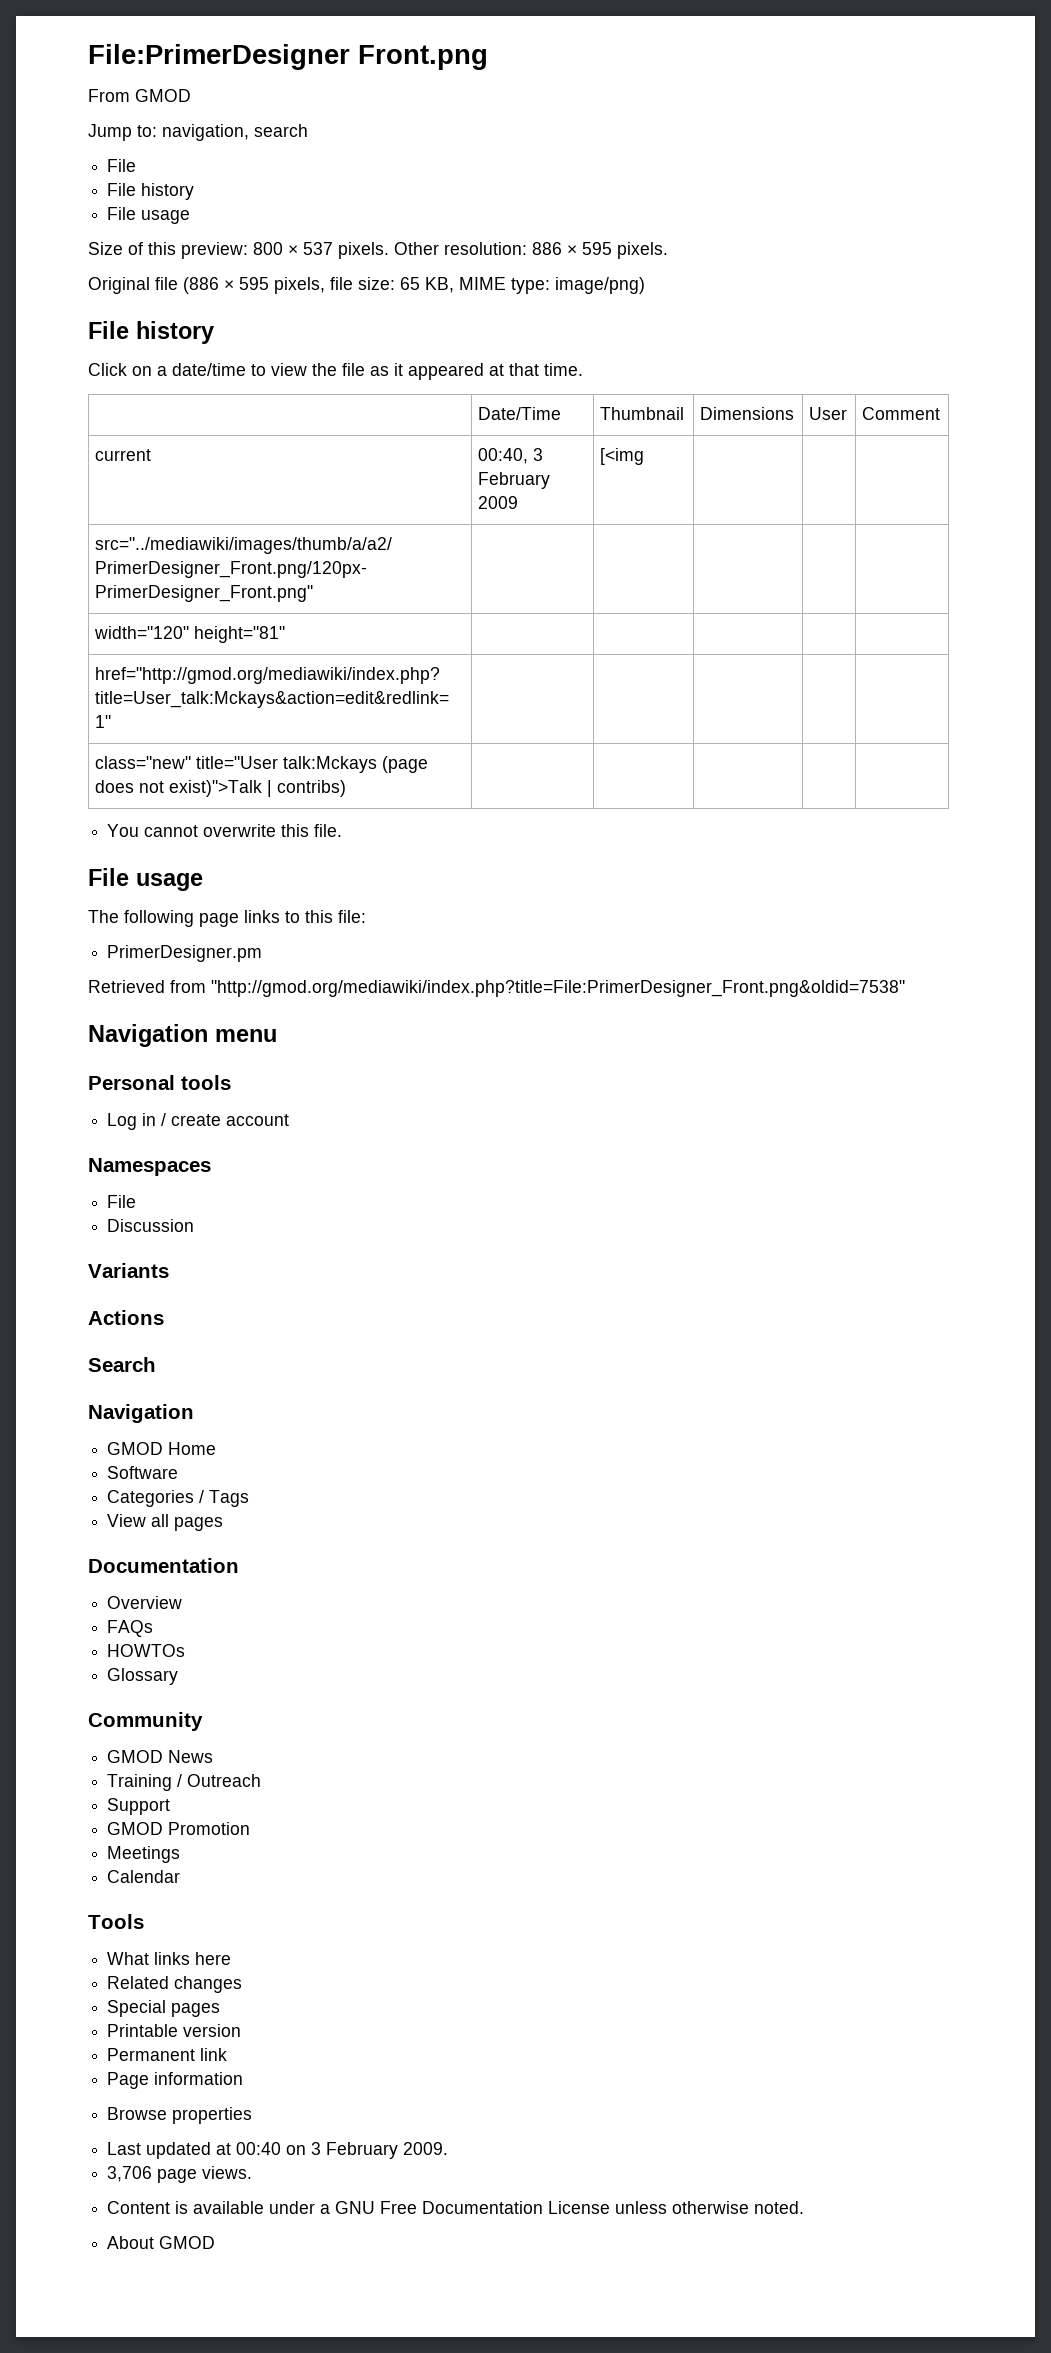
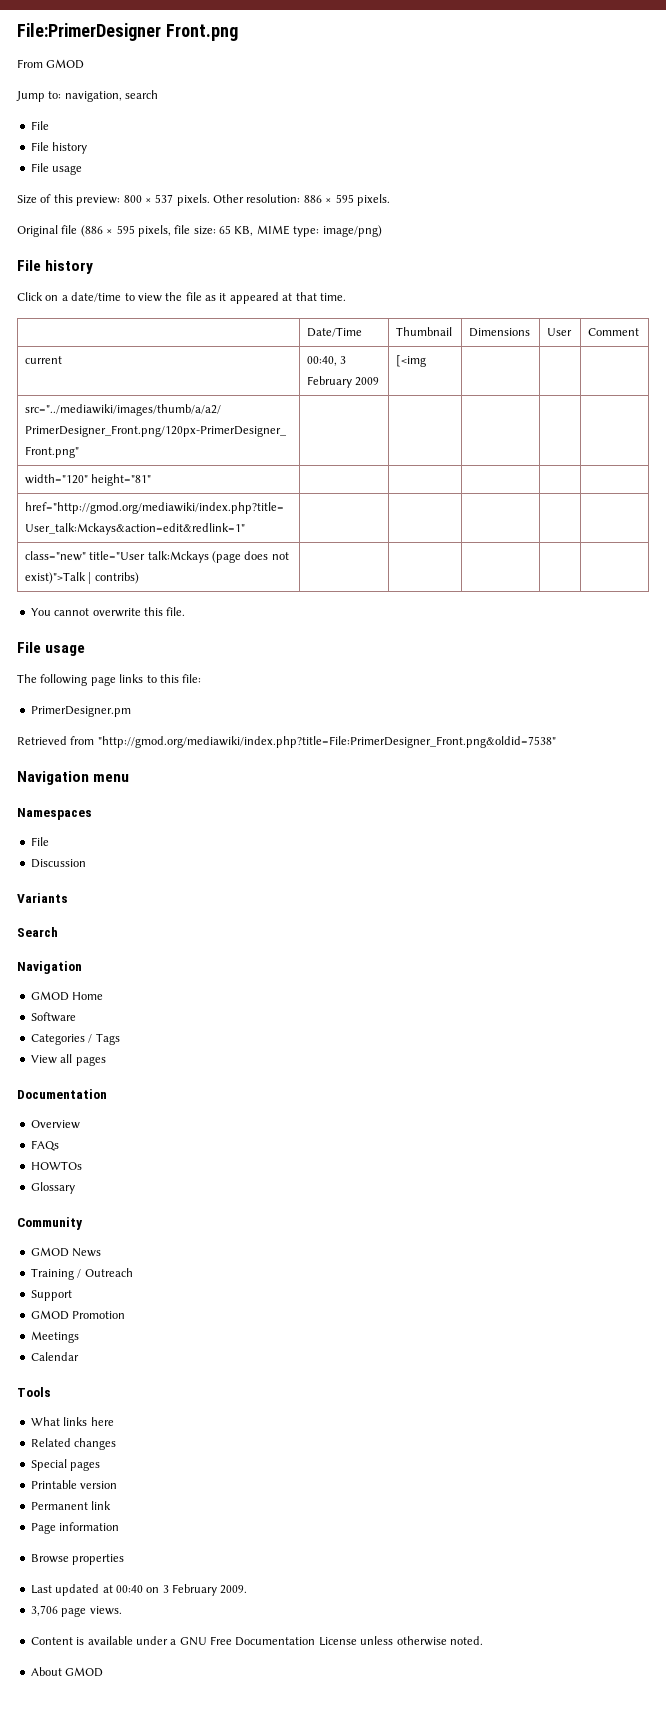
[88,1075,231,1090] [107,1113,290,1130] // Personal tools // Log in / create account -> (130, 778) none
[88,1310,164,1325] // Actions -> (68, 898) none

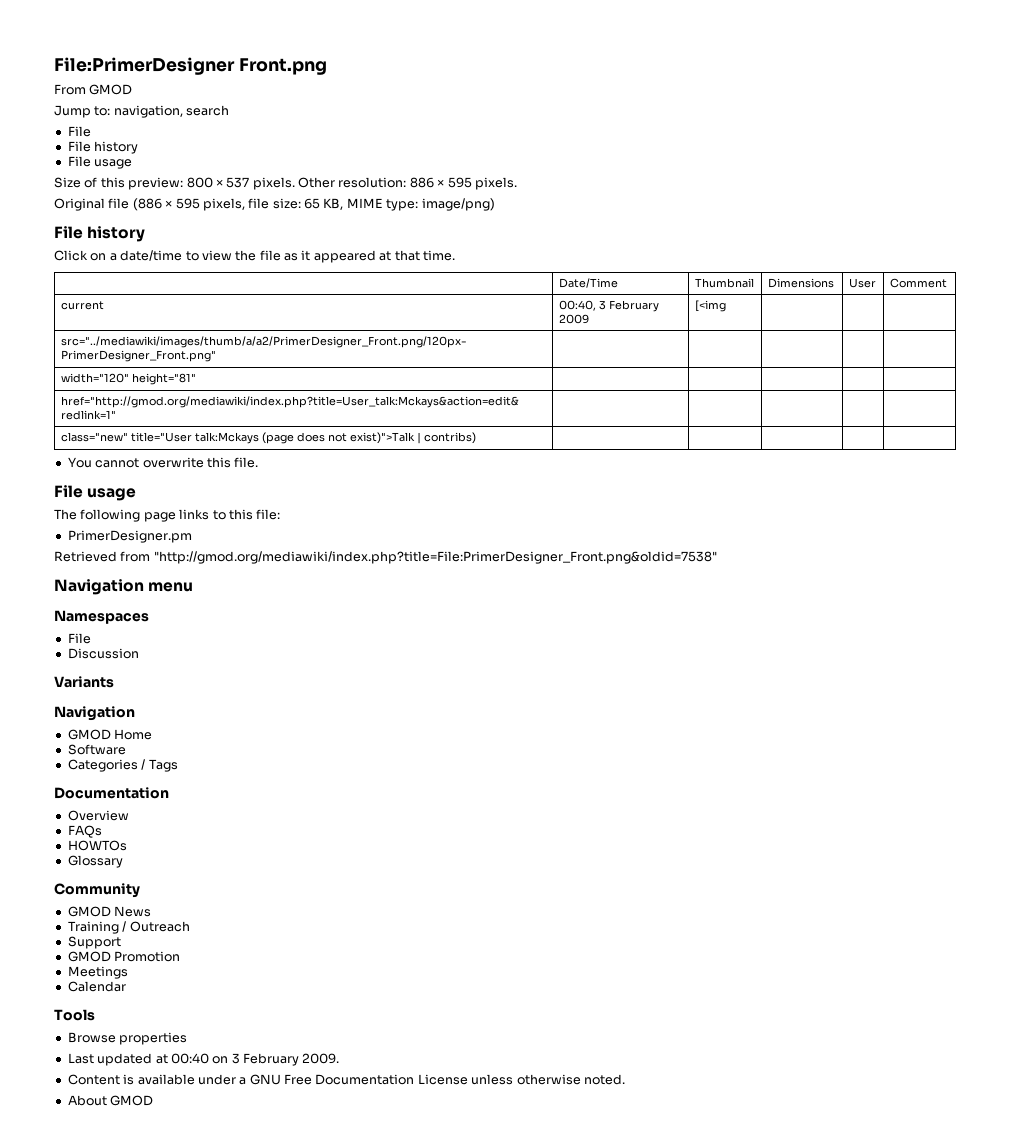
[17,927,58,937] // Search -> (114, 682) none
[30,1054,106,1066] // View all pages -> (178, 765) none
[30,1417,114,1426] [30,1438,117,1450] [30,1459,101,1471] [30,1480,118,1489] [30,1501,112,1510] [30,1522,120,1534] // What links here // Related changes // Special pages // Printable version // Permanent link // Page information -> (95, 1015) none
[30,1605,122,1617] // 3,706 page views. -> (340, 1058) none

